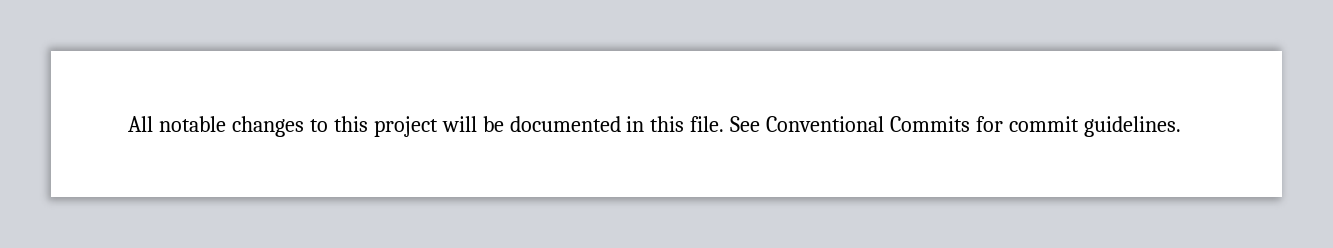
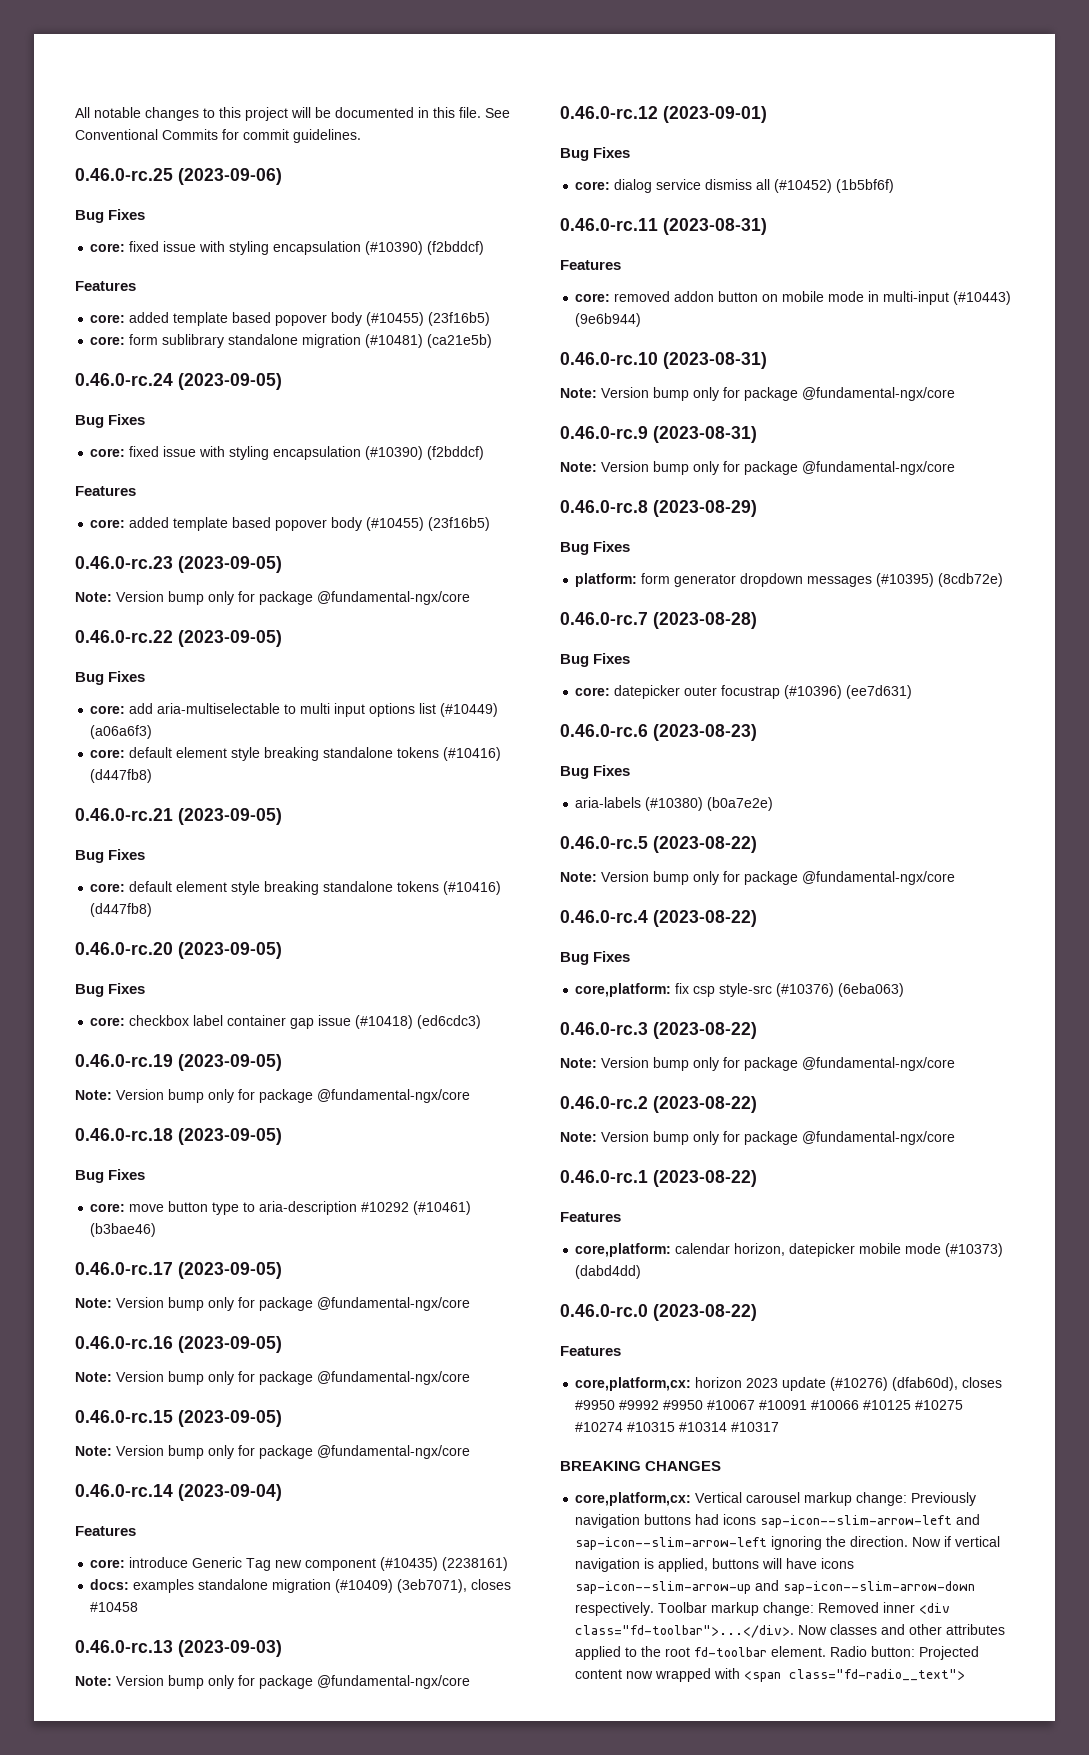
(1181, 126) none -> [75,168,282,185] [75,209,146,223] [90,241,485,255] [75,281,136,291] [90,312,491,326] [90,334,493,348] [75,373,282,390] [75,414,146,428] [90,446,485,460] [75,486,136,496] [90,517,491,531] [75,556,282,573] [75,591,470,605] [75,630,282,647] [75,671,146,685] [90,703,499,717] [90,725,153,739] [90,747,502,761] [90,769,153,783] [75,808,282,825] [75,849,146,863] [90,881,502,895] [90,903,153,917] [75,942,282,959] [75,983,146,997] [90,1015,482,1029] [75,1054,282,1071] [75,1089,470,1103] [75,1128,282,1145] [75,1169,146,1183] [90,1201,472,1215] [90,1223,157,1237] [75,1262,282,1279] [75,1297,470,1311] [75,1336,282,1353] [75,1371,470,1385] [75,1410,282,1427] [75,1445,470,1459] [75,1484,282,1501] [75,1526,136,1536] [90,1557,509,1571] [90,1579,512,1593] [90,1602,139,1612] [75,1640,282,1657] [75,1675,470,1689] [560,106,767,123] [560,147,631,161] [575,179,895,193] [560,218,767,235] [560,260,621,270] [575,291,1012,305] [575,313,642,327] [560,352,767,369] [560,387,955,401] [560,426,757,443] [560,461,955,475] [560,500,757,517] [560,541,631,555] [575,573,1004,587] [560,612,757,629] [560,653,631,667] [575,685,913,699] [560,724,757,741] [560,765,631,779] [575,797,774,811] [560,836,757,853] [560,871,955,885] [560,910,757,927] [560,951,631,965] [575,983,905,997] [560,1022,757,1039] [560,1057,955,1071] [560,1096,757,1113] [560,1131,955,1145] [560,1170,757,1187] [560,1212,621,1222] [575,1243,1004,1257] [575,1265,642,1279] [560,1304,757,1321] [560,1346,621,1356] [575,1377,1003,1391] [575,1400,964,1410] [575,1422,780,1432] [560,1461,722,1471] [575,1492,977,1506] [575,1514,981,1528] [575,1536,1001,1550] [575,1558,855,1572] [575,1580,976,1594] [575,1602,951,1616] [575,1624,1006,1638] [575,1646,980,1660] [575,1668,966,1682] // 0.46.0-rc.25 (2023-09-06) // Bug Fixes // core: fixed issue with styling encapsulation (#10390) (f2bddcf) // Features // core: added template based popover body (#10455) (23f16b5) // core: form sublibrary standalone migration (#10481) (ca21e5b) // 0.46.0-rc.24 (2023-09-05) // Bug Fixes // core: fixed issue with styling encapsulation (#10390) (f2bddcf) // Features // core: added template based popover body (#10455) (23f16b5) // 0.46.0-rc.23 (2023-09-05) // Note: Version bump only for package @fundamental-ngx/core // 0.46.0-rc.22 (2023-09-05) // Bug Fixes // core: add aria-multiselectable to multi input options list (#10449) (a06a6f3) // core: default element style breaking standalone tokens (#10416) (d447fb8) // 0.46.0-rc.21 (2023-09-05) // Bug Fixes // core: default element style breaking standalone tokens (#10416) (d447fb8) // 0.46.0-rc.20 (2023-09-05) // Bug Fixes // core: checkbox label container gap issue (#10418) (ed6cdc3) // 0.46.0-rc.19 (2023-09-05) // Note: Version bump only for package @fundamental-ngx/core // 0.46.0-rc.18 (2023-09-05) // Bug Fixes // core: move button type to aria-description #10292 (#10461) (b3bae46) // 0.46.0-rc.17 (2023-09-05) // Note: Version bump only for package @fundamental-ngx/core // 0.46.0-rc.16 (2023-09-05) // Note: Version bump only for package @fundamental-ngx/core // 0.46.0-rc.15 (2023-09-05) // Note: Version bump only for package @fundamental-ngx/core // 0.46.0-rc.14 (2023-09-04) // Features // core: introduce Generic Tag new component (#10435) (2238161) // docs: examples standalone migration (#10409) (3eb7071), closes #10458 // 0.46.0-rc.13 (2023-09-03) // Note: Version bump only for package @fundamental-ngx/core // 0.46.0-rc.12 (2023-09-01) // Bug Fixes // core: dialog service dismiss all (#10452) (1b5bf6f) // 0.46.0-rc.11 (2023-08-31) // Features // core: removed addon button on mobile mode in multi-input (#10443) (9e6b944) // 0.46.0-rc.10 (2023-08-31) // Note: Version bump only for package @fundamental-ngx/core // 0.46.0-rc.9 (2023-08-31) // Note: Version bump only for package @fundamental-ngx/core // 0.46.0-rc.8 (2023-08-29) // Bug Fixes // platform: form generator dropdown messages (#10395) (8cdb72e) // 0.46.0-rc.7 (2023-08-28) // Bug Fixes // core: datepicker outer focustrap (#10396) (ee7d631) // 0.46.0-rc.6 (2023-08-23) // Bug Fixes // aria-labels (#10380) (b0a7e2e) // 0.46.0-rc.5 (2023-08-22) // Note: Version bump only for package @fundamental-ngx/core // 0.46.0-rc.4 (2023-08-22) // Bug Fixes // core,platform: fix csp style-src (#10376) (6eba063) // 0.46.0-rc.3 (2023-08-22) // Note: Version bump only for package @fundamental-ngx/core // 0.46.0-rc.2 (2023-08-22) // Note: Version bump only for package @fundamental-ngx/core // 0.46.0-rc.1 (2023-08-22) // Features // core,platform: calendar horizon, datepicker mobile mode (#10373) (dabd4dd) // 0.46.0-rc.0 (2023-08-22) // Features // core,platform,cx: horizon 2023 update (#10276) (dfab60d), closes #9950 #9992 #9950 #10067 #10091 #10066 #10125 #10275 #10274 #10315 #10314 #10317 // BREAKING CHANGES // core,platform,cx: Vertical carousel markup change: Previously navigation buttons had icons sap-icon--slim-arrow-left and sap-icon--slim-arrow-left ignoring the direction. Now if vertical navigation is applied, buttons will have icons sap-icon--slim-arrow-up and sap-icon--slim-arrow-down respectively. Toolbar markup change: Removed inner <div class="fd-toolbar">...</div>. Now classes and other attributes applied to the root fd-toolbar element. Radio button: Projected content now wrapped with <span class="fd-radio__text">

